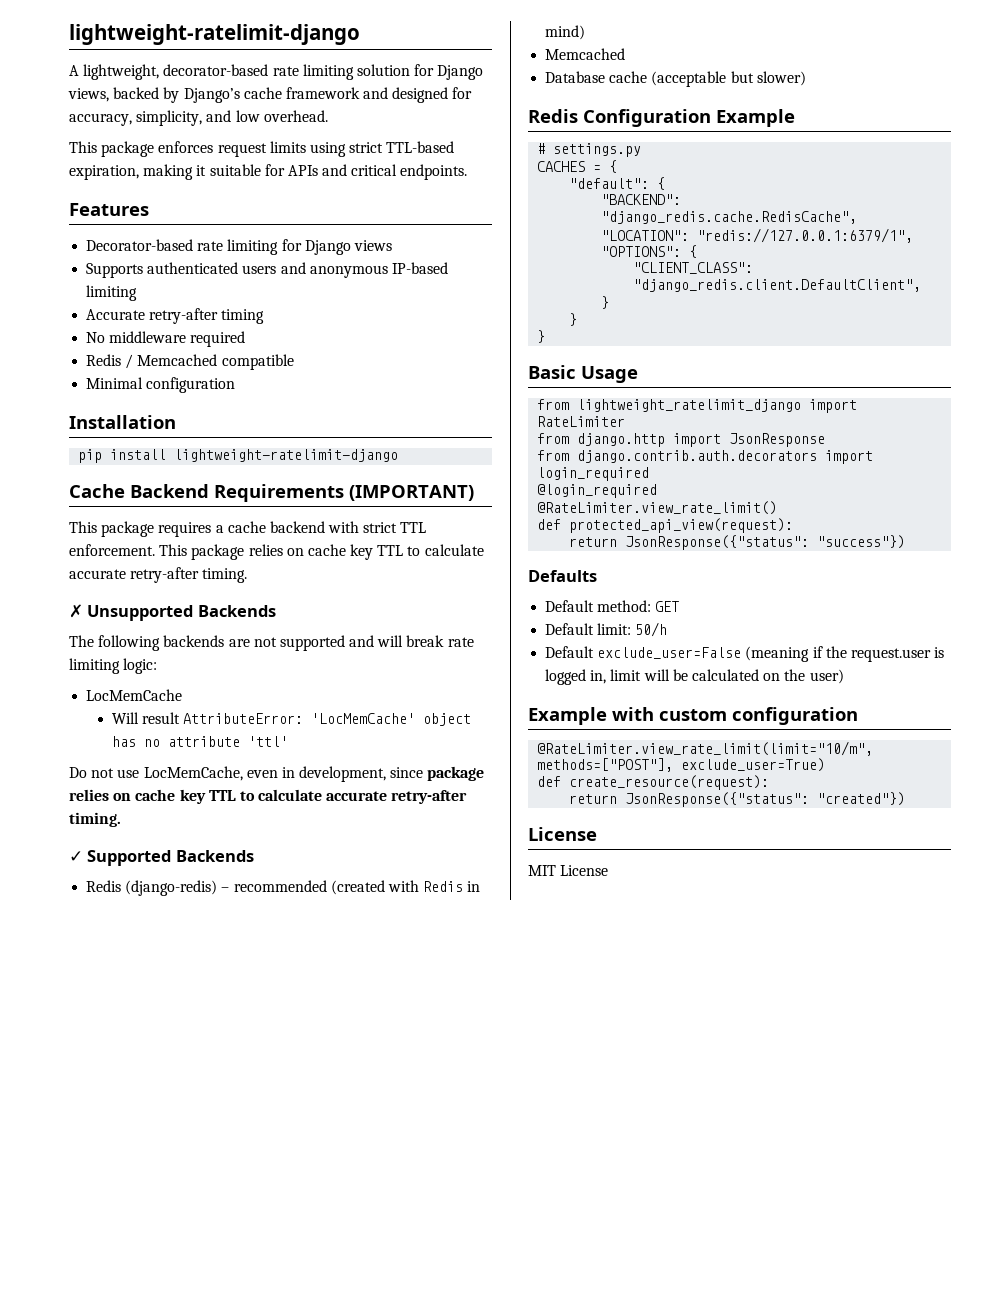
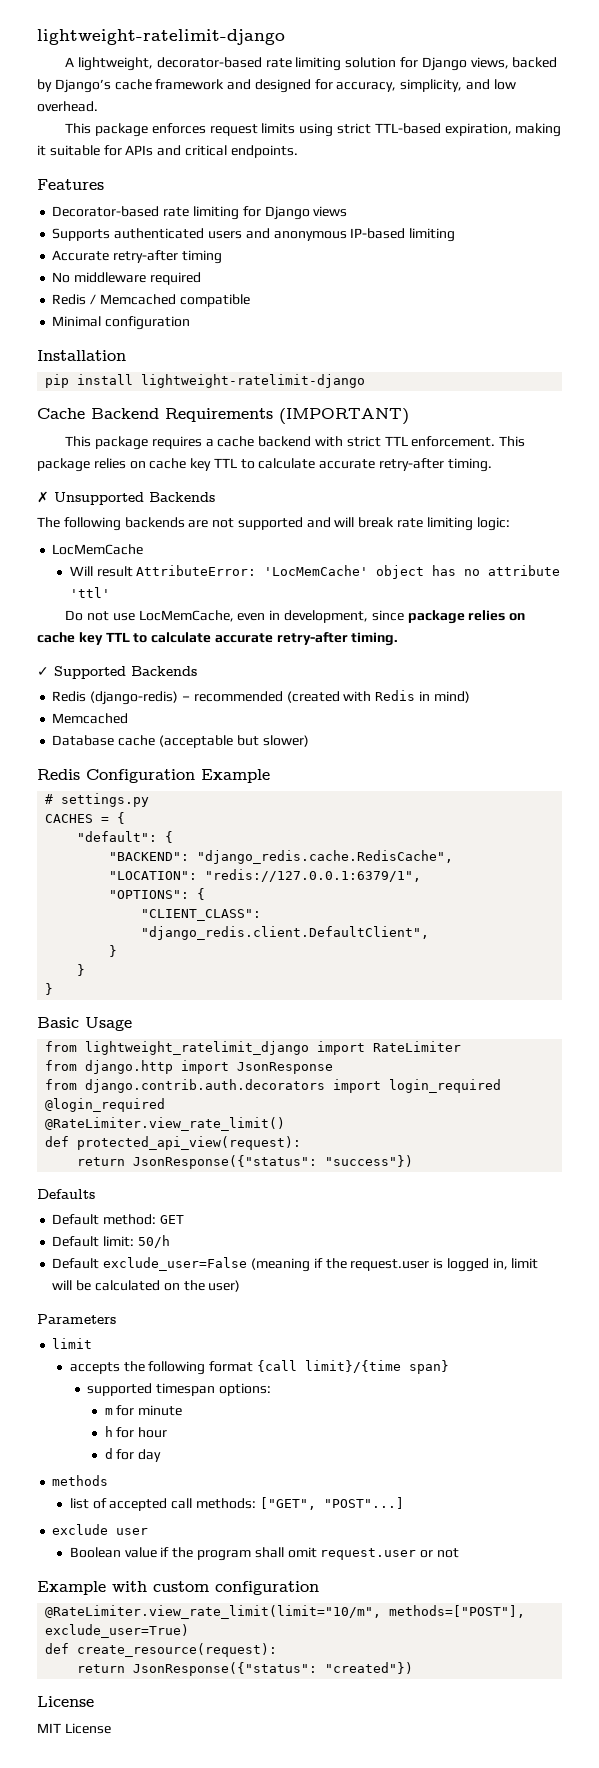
(844, 676) none -> [37,1314,116,1324] [52,1338,93,1349] [69,1360,449,1375] [87,1383,271,1396] [104,1405,183,1416] [104,1426,168,1438] [104,1448,162,1462] [52,1475,109,1486] [69,1497,404,1511] [52,1524,149,1535] [69,1547,459,1561] // Parameters // limit // accepts the following format {call limit}/{time span} // supported timespan options: // m for minute // h for hour // d for day // methods // list of accepted call methods: ["GET", "POST"...] // exclude user // Boolean value if the program shall omit request.user or not

